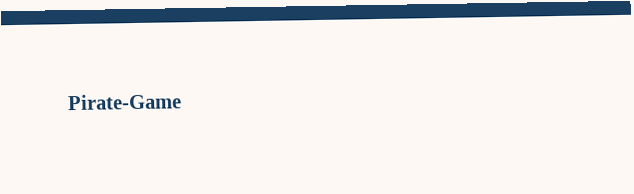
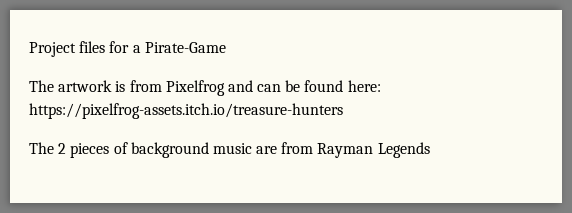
[67,93,182,111] Pirate-Game -> [29,41,226,57] [29,80,381,96] [29,103,343,119] [29,142,430,158] Project files for a Pirate-Game // The artwork is from Pixelfrog and can be found here: https://pixelfrog-assets.itch.io/treasure-hunters // The 2 pieces of background music are from Rayman Legends

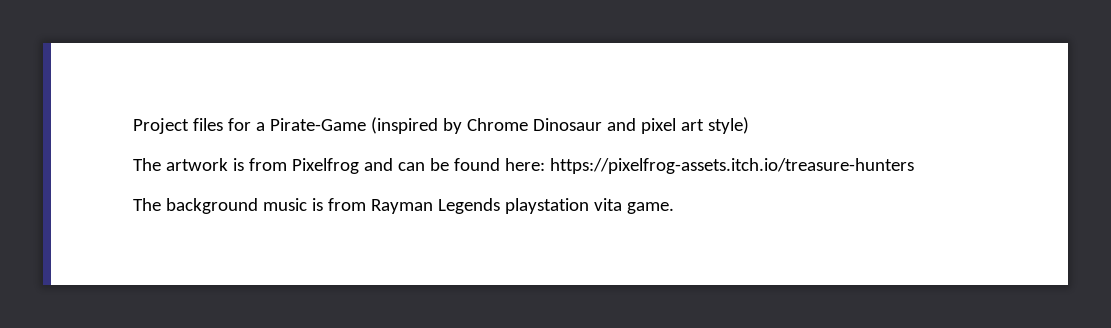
(226, 47) none -> [370,117,749,134] (inspired by Chrome Dinosaur and pixel art style)
[58,142,128,158] 2 pieces of -> (161, 204) none
[256,146,278,154] are -> [311,198,323,211] is
(430, 150) none -> [504,198,674,214] playstation vita game.

